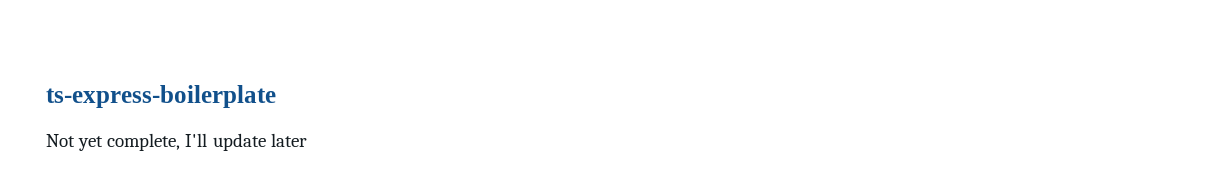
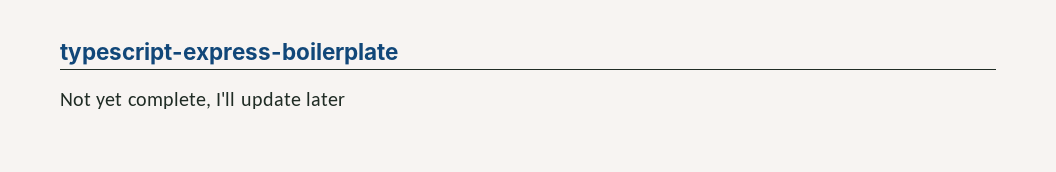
[46,85,276,108] ts-express-boilerplate -> [60,42,398,65] typescript-express-boilerplate

